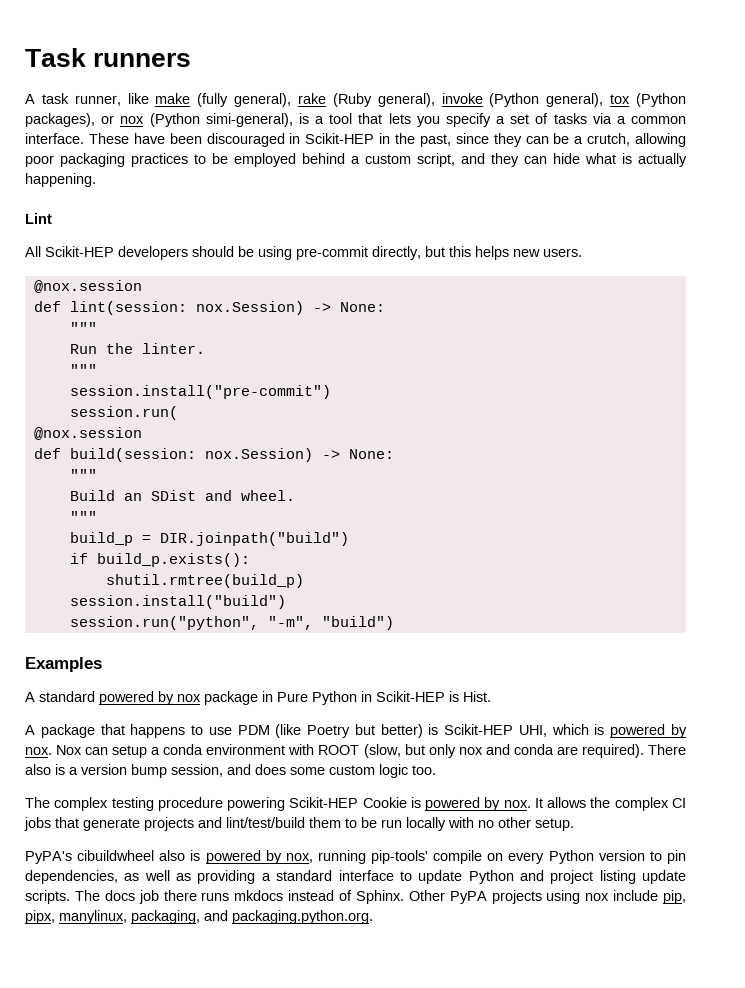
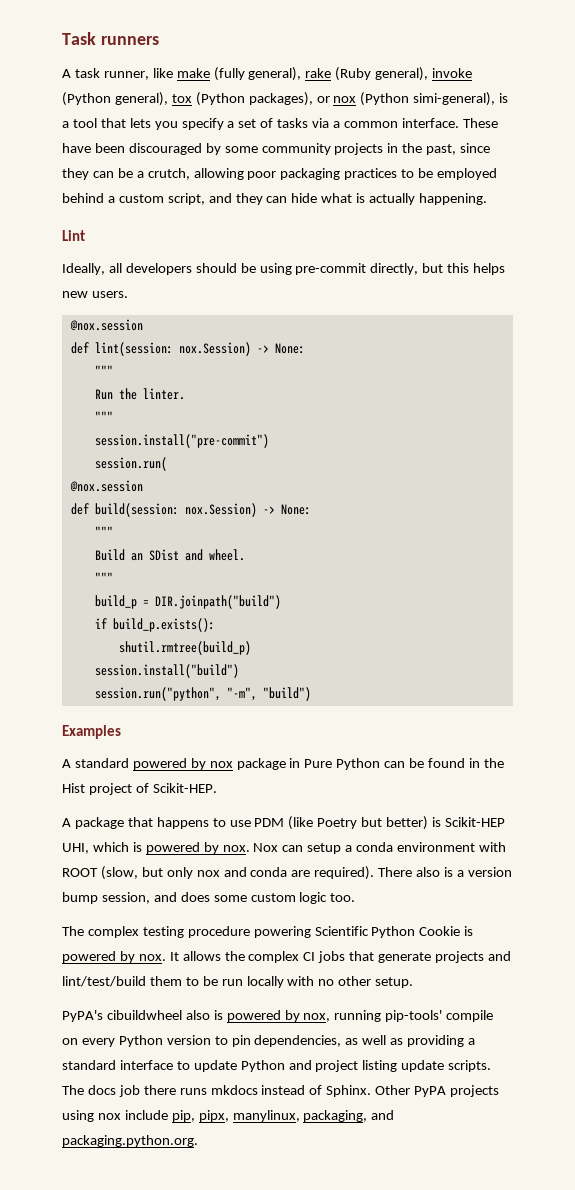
[289,133,375,144] in Scikit-HEP -> [205,143,384,155] by some community projects
[25,246,114,257] All Scikit-HEP -> [62,263,122,275] Ideally, all
[361,691,491,702] in Scikit-HEP is Hist. -> [384,758,504,768] [62,783,217,795] can be found in the Hist project of Scikit-HEP.
[289,797,359,808] Scikit-HEP -> [314,926,416,938] Scientific Python

